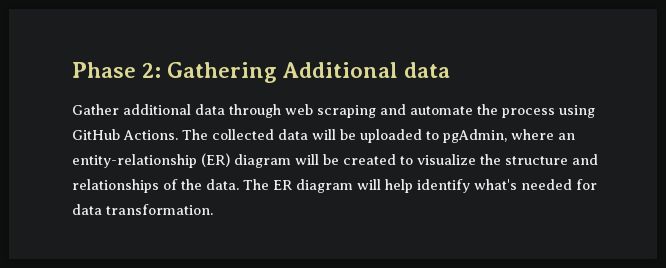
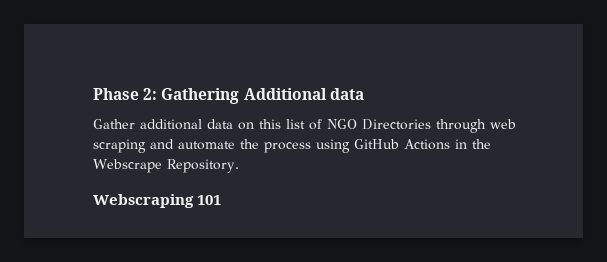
(225, 109) none -> [238,119,431,130] on this list of NGO Directories
[123,129,575,143] [72,153,598,168] [72,179,597,193] [72,204,213,215] Actions. The collected data will be uploaded to pgAdmin, where an entity-relationship (ER) diagram will be created to visualize the structure and relationships of the data. The ER diagram will help identify what's needed for data transformation. -> [404,139,491,150] [93,159,239,173] [93,194,222,208] Actions in the Webscrape Repository. // Webscraping 101

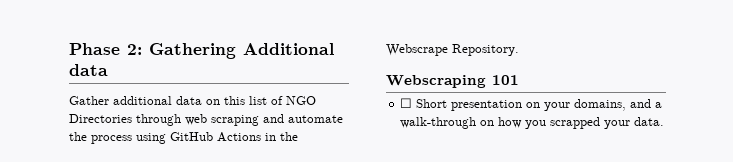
(222, 200) none -> [400,98,663,111] [400,117,665,129] // ☐ Short presentation on your domains, and a walk-through on how you scrapped your data.

